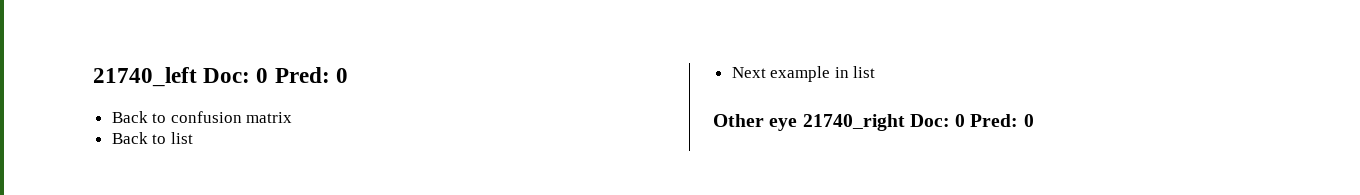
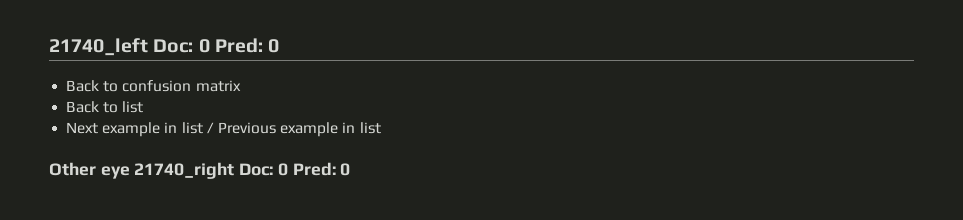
(876, 72) none -> [206,122,381,137] / Previous example in list

